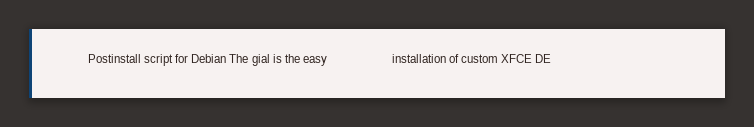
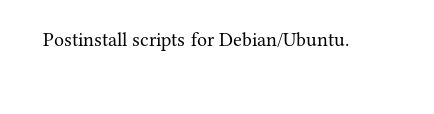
[144,54,552,66] script for Debian The gial is the easy installation of custom XFCE DE -> [132,32,350,51] scripts for Debian/Ubuntu.

